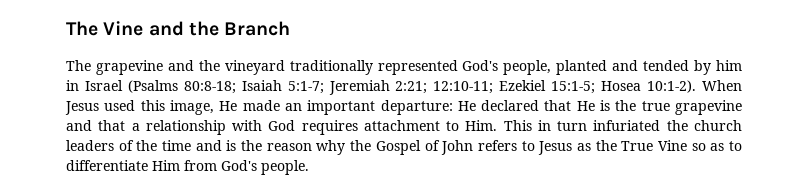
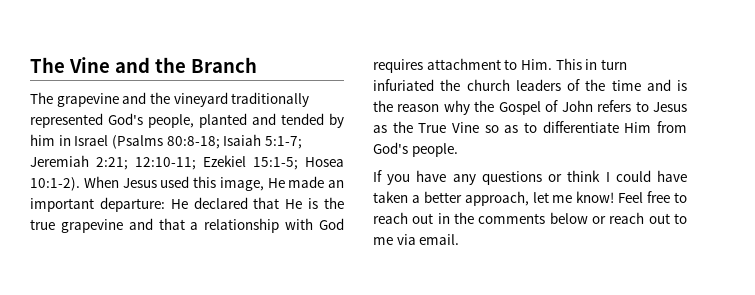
(309, 167) none -> [373,170,687,185] [373,191,687,206] [373,212,687,224] [373,234,460,245] // If you have any questions or think I could have taken a better approach, let me know! Feel free to reach out in the comments below or reach out to me via email.

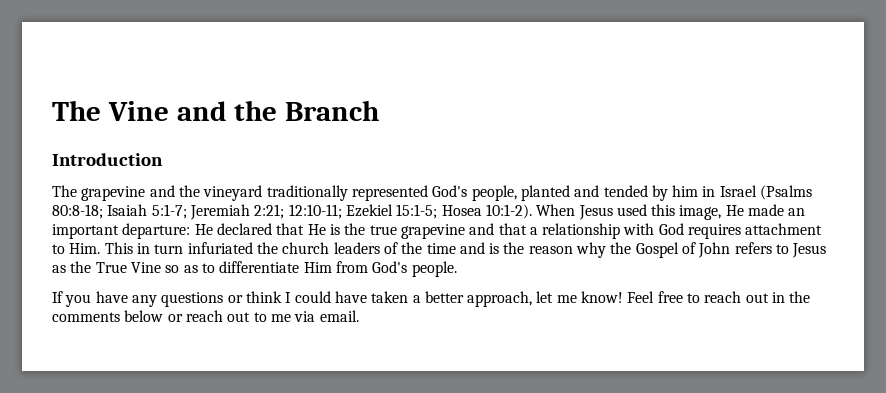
(257, 65) none -> [52,153,163,166] // Introduction

